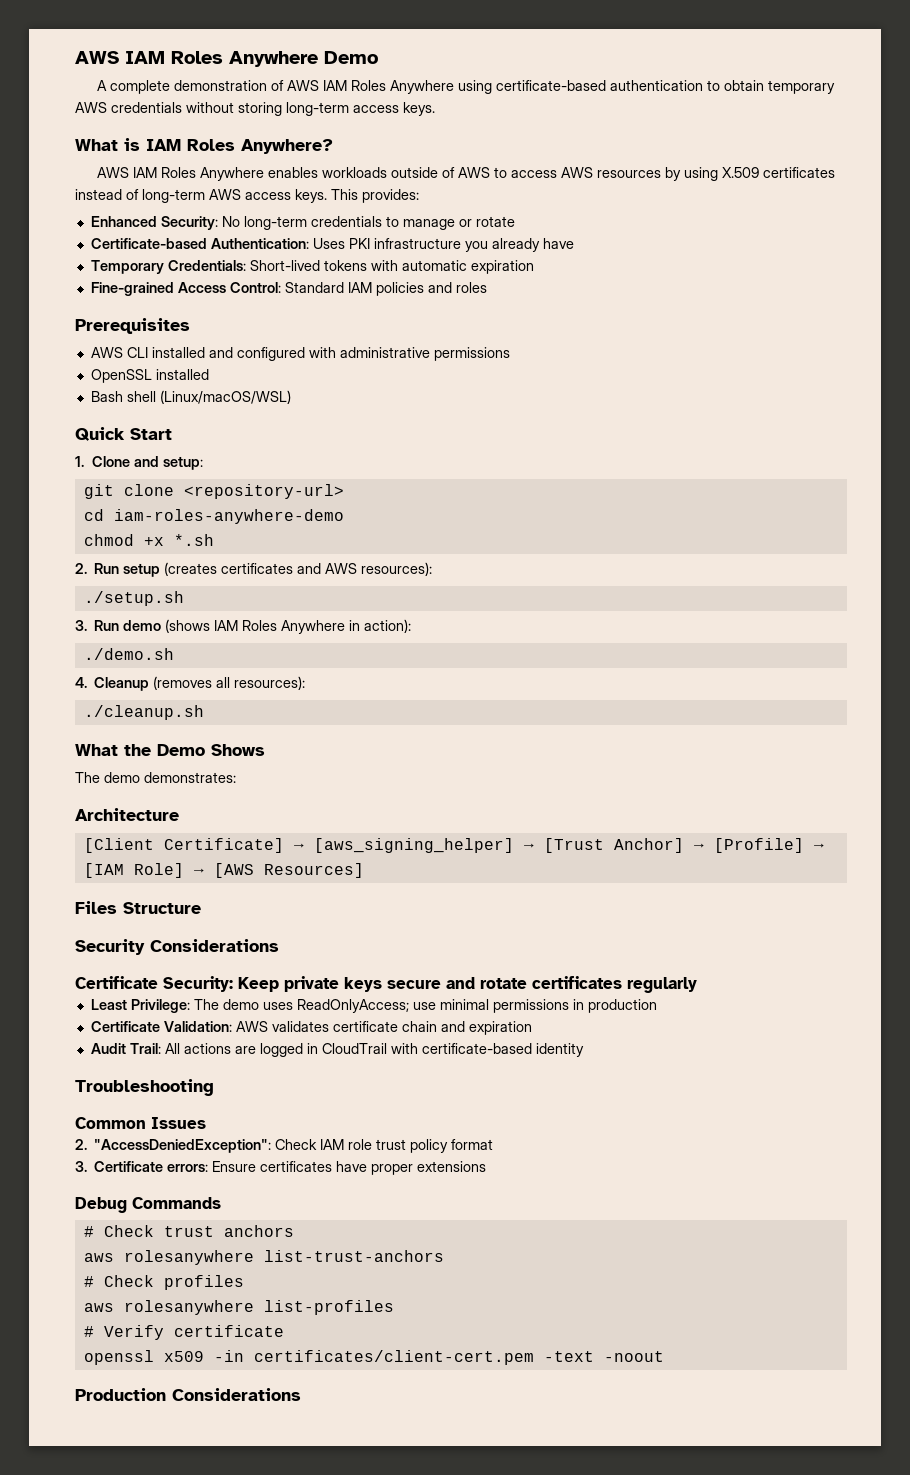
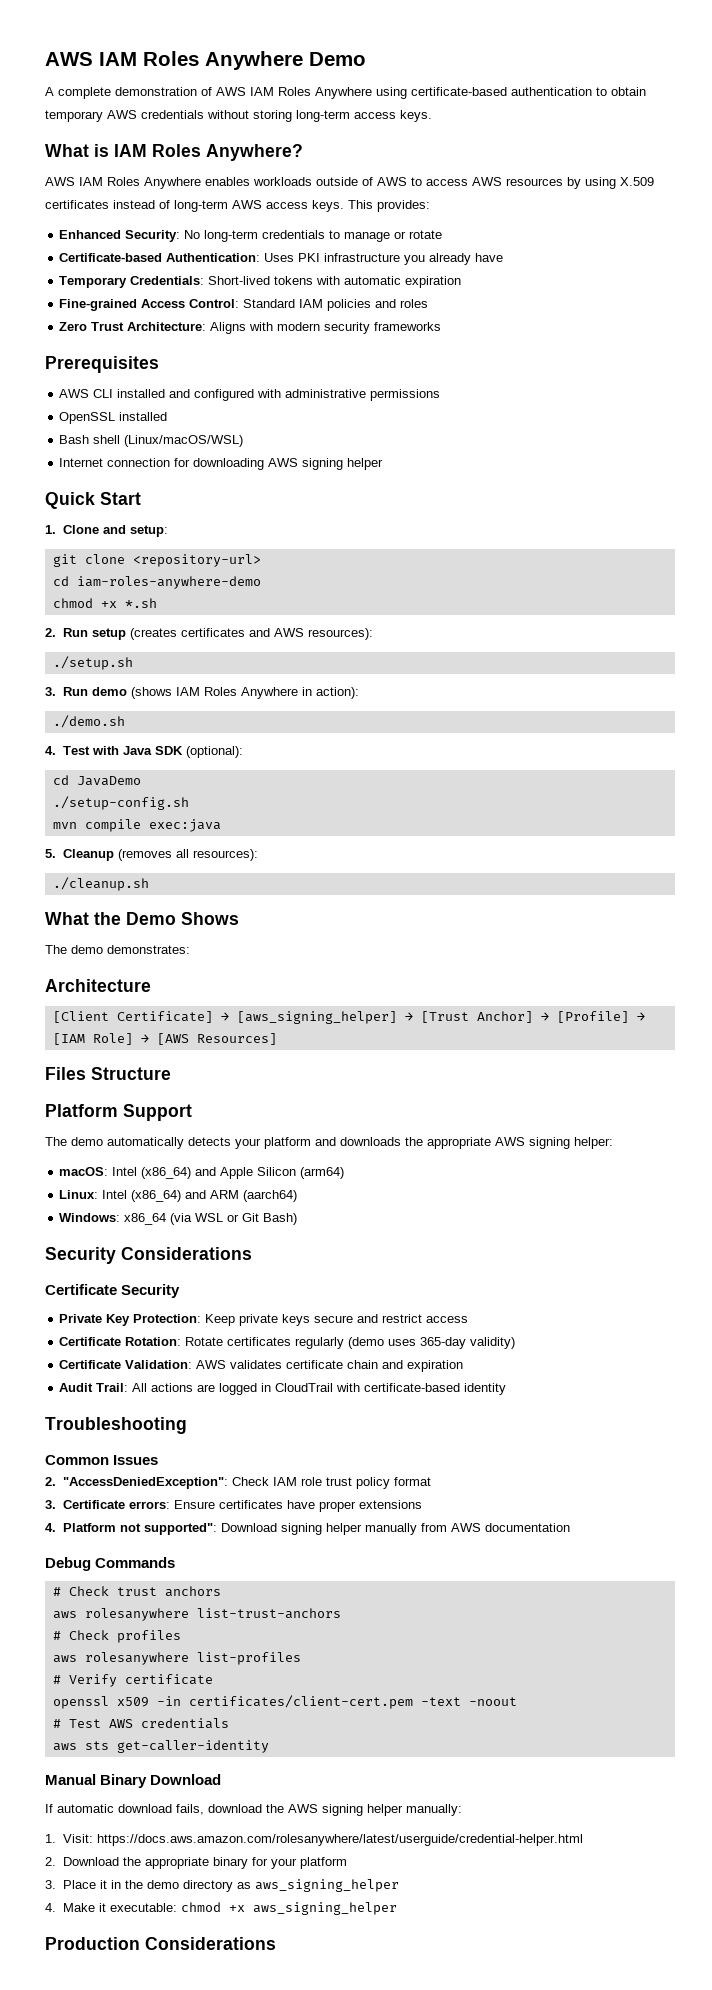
(487, 287) none -> [59,322,442,334] // Zero Trust Architecture: Aligns with modern security frameworks
(291, 397) none -> [59,458,384,470] // Internet connection for downloading AWS signing helper
(87, 682) none -> [62,746,243,758] [52,775,141,786] [52,796,189,810] [52,819,221,832] [45,849,56,858] Test with Java SDK (optional): // cd JavaDemo // ./setup-config.sh // mvn compile exec:java // 5.
(201, 908) none -> [45,1104,192,1121] [45,1137,613,1149] [59,1167,345,1179] [59,1190,298,1202] [59,1213,298,1225] // Platform Support // The demo automatically detects your platform and downloads the appropriate AWS signing helper: // macOS: Intel (x86_64) and Apple Silicon (arm64) // Linux: Intel (x86_64) and ARM (aarch64) // Windows: x86_64 (via WSL or Git Bash)
[163,976,233,992] Security: -> [121,1284,181,1298] [59,1314,202,1326] Security // Private Key Protection:
[480,976,697,993] [90,999,657,1013] rotate certificates regularly // Least Privilege: The demo uses ReadOnlyAccess; use minimal permissions in production -> [382,1314,469,1323] [59,1337,516,1349] restrict access // Certificate Rotation: Rotate certificates regularly (demo uses 365-day validity)
(487, 1166) none -> [45,1523,570,1535] // 4. Platform not supported": Download signing helper manually from AWS documentation
(664, 1356) none -> [52,1718,229,1729] [52,1740,269,1753] [45,1774,222,1788] [45,1804,462,1816] [45,1834,583,1846] [45,1857,347,1869] [45,1879,399,1892] [45,1902,397,1915] // # Test AWS credentials // aws sts get-caller-identity // Manual Binary Download // If automatic download fails, download the AWS signing helper manually: // 1. Visit: https://docs.aws.amazon.com/rolesanywhere/latest/userguide/credential-helper.html // 2. Download the appropriate binary for your platform // 3. Place it in the demo directory as aws_signing_helper // 4. Make it executable: chmod +x aws_signing_helper

